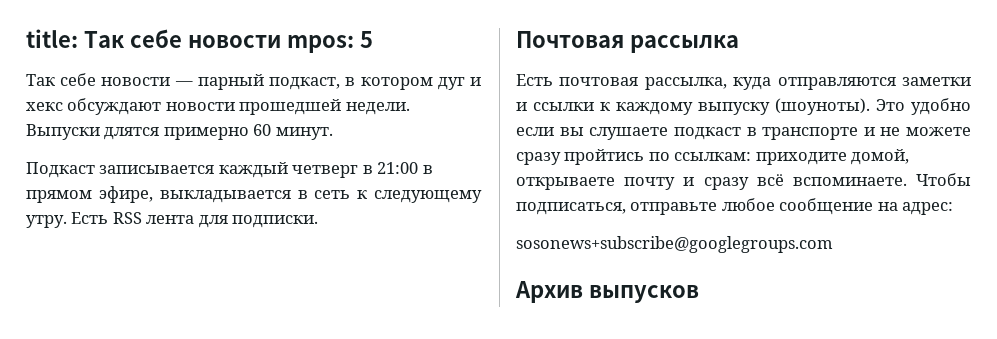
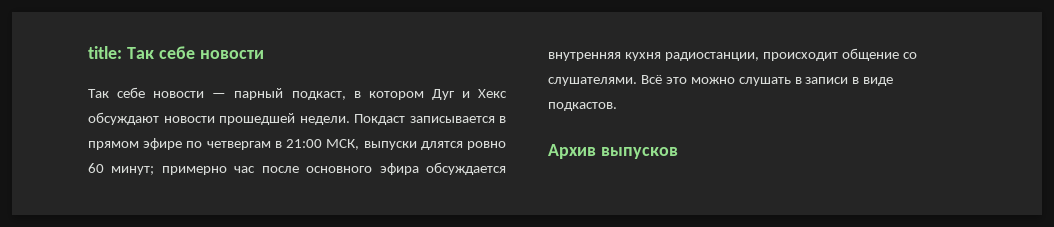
[286,31,373,53] mpos: 5 -> (264, 54) none
[437,77,482,90] [26,102,63,111] дуг и хекс -> [431,89,508,100] Дуг и Хекс
[26,124,333,140] [26,162,433,178] [26,186,482,203] [26,212,319,228] [516,31,739,53] [516,74,971,90] [516,98,971,115] [516,127,971,140] [516,149,910,165] [516,173,971,190] [516,198,954,215] [516,236,833,253] Выпуски длятся примерно 60 минут. // Подкаст записывается каждый четверг в 21:00 в прямом эфире, выкладывается в сеть к следующему утру. Есть RSS лента для подписки. // Почтовая рассылка // Есть почтовая рассылка, куда отправляются заметки и ссылки к каждому выпуску (шоуноты). Это удобно если вы слушаете подкаст в транспорте и не можете сразу пройтись по ссылкам: приходите домой, открываете почту и сразу всё вспоминаете. Чтобы подписаться, отправьте любое сообщение на адрес: // sosonews+subscribe@googlegroups.com -> [354,114,506,125] [88,138,507,150] [88,162,506,175] [548,48,917,61] [548,75,894,86] [548,102,617,111] Покдаст записывается в прямом эфире по четвергам в 21:00 МСК, выпуски длятся ровно 60 минут; примерно час после основного эфира обсуждается внутренняя кухня радиостанции, происходит общение со слушателями. Всё это можно слушать в записи в виде подкастов.

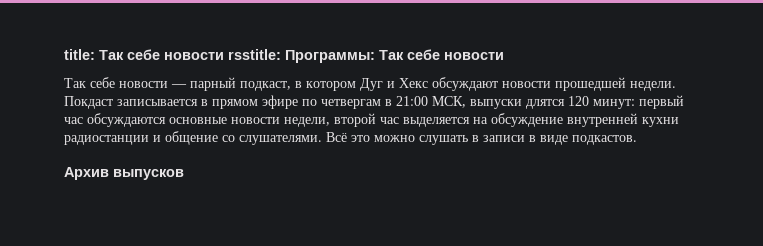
(264, 54) none -> [228,49,504,63] rsstitle: Программы: Так себе новости
[467,141,507,150] [88,162,506,175] [548,52,838,61] ровно 60 минут; примерно час после основного эфира обсуждается внутренняя кухня радиостанции, происходит -> [568,95,684,109] [64,113,679,127] [64,135,161,145] 120 минут: первый час обсуждаются основные новости недели, второй час выделяется на обсуждение внутренней кухни радиостанции и

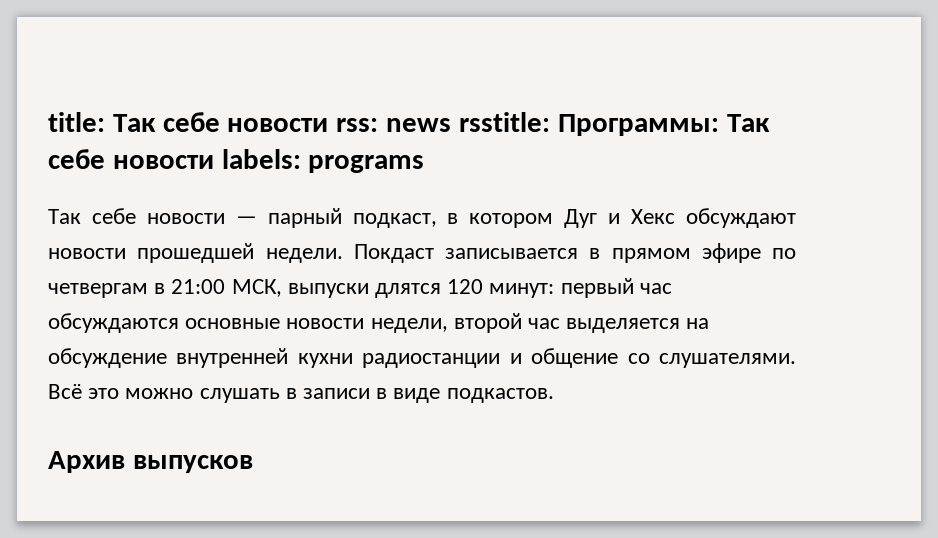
(224, 56) none -> [336,118,452,132] rss: news
(504, 56) none -> [221,149,425,173] labels: programs

